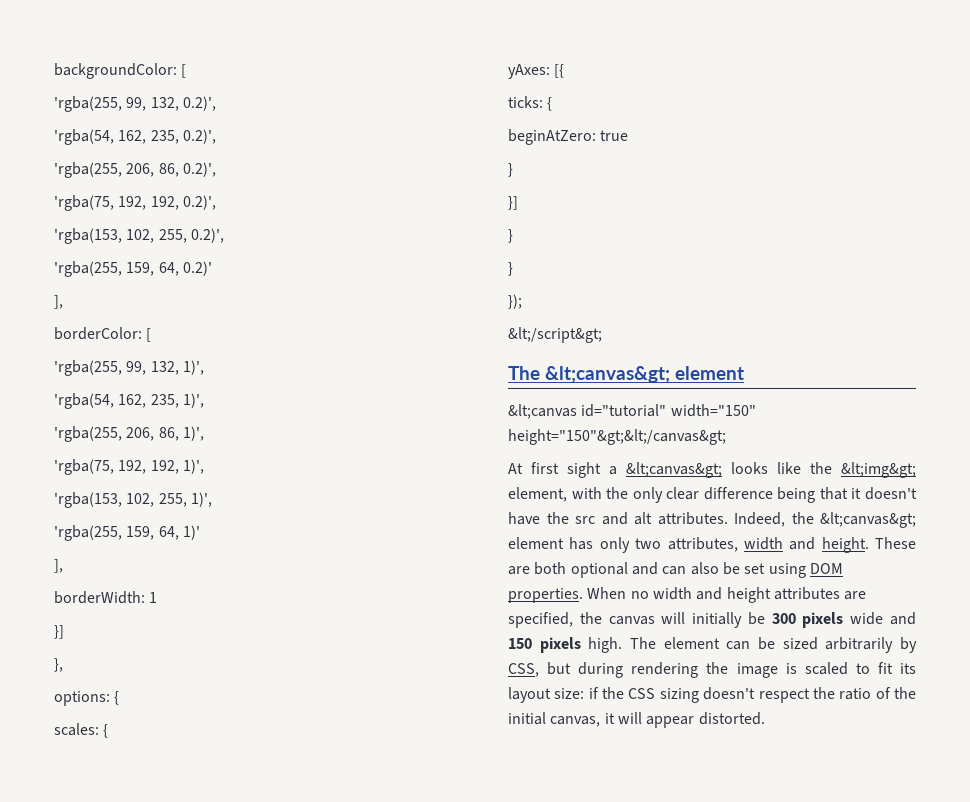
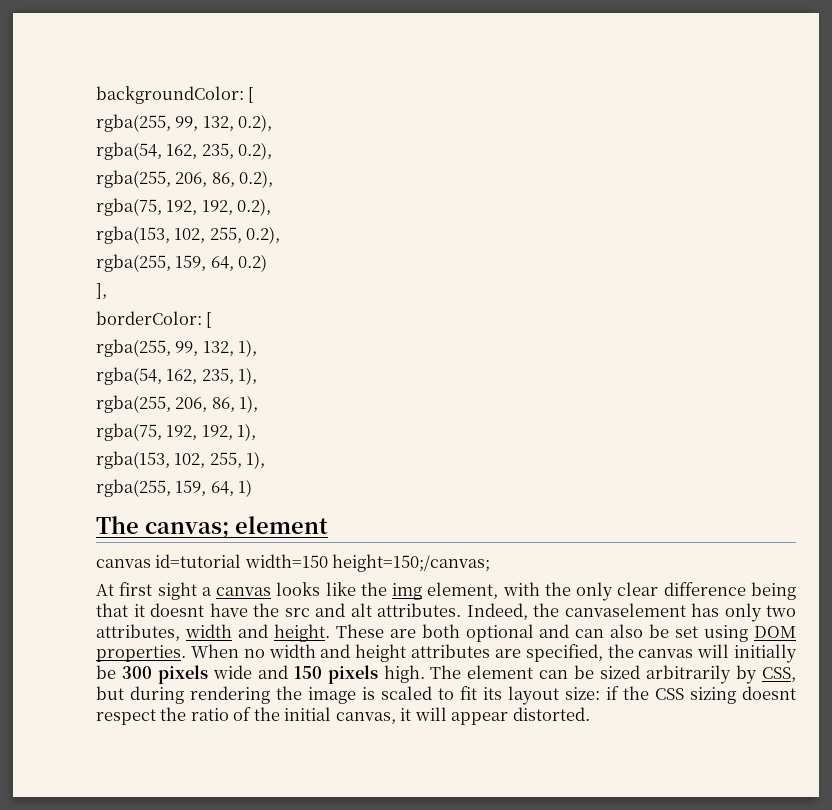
[54,96,216,112] [54,129,216,145] [54,162,216,178] [54,195,216,211] [54,228,224,244] [54,261,212,277] 'rgba(255, 99, 132, 0.2)', // 'rgba(54, 162, 235, 0.2)', // 'rgba(255, 206, 86, 0.2)', // 'rgba(75, 192, 192, 0.2)', // 'rgba(153, 102, 255, 0.2)', // 'rgba(255, 159, 64, 0.2)' -> [96,114,273,132] [96,142,273,160] [96,170,274,188] [96,198,272,216] [96,226,281,244] [96,254,268,272] rgba(255, 99, 132, 0.2), // rgba(54, 162, 235, 0.2), // rgba(255, 206, 86, 0.2), // rgba(75, 192, 192, 0.2), // rgba(153, 102, 255, 0.2), // rgba(255, 159, 64, 0.2)
[54,360,204,376] [54,393,204,409] [54,426,204,442] [54,459,204,475] [54,492,212,508] [54,525,200,541] [54,559,63,573] [54,591,158,604] [54,625,64,639] [54,658,63,672] [54,691,120,706] [54,723,109,738] [508,64,565,79] [508,96,553,111] [508,129,629,145] [508,163,513,177] [508,196,518,210] [508,229,513,243] [508,262,513,276] [508,294,522,309] [508,327,602,343] [508,366,670,383] 'rgba(255, 99, 132, 1)', // 'rgba(54, 162, 235, 1)', // 'rgba(255, 206, 86, 1)', // 'rgba(75, 192, 192, 1)', // 'rgba(153, 102, 255, 1)', // 'rgba(255, 159, 64, 1)' // ], // borderWidth: 1 // }] // }, // options: { // scales: { // yAxes: [{ // ticks: { // beginAtZero: true // } // }] // } // } // }); // &lt;/script&gt; // The &lt;canvas&gt; -> [96,339,258,357] [96,367,258,385] [96,395,259,413] [96,423,257,441] [96,451,266,469] [96,479,253,497] [96,516,229,538] rgba(255, 99, 132, 1), // rgba(54, 162, 235, 1), // rgba(255, 206, 86, 1), // rgba(75, 192, 192, 1), // rgba(153, 102, 255, 1), // rgba(255, 159, 64, 1) // The canvas;
[508,404,756,419] [508,429,726,445] &lt;canvas id="tutorial" width="150" height="150"&gt;&lt;/canvas&gt; -> [96,554,491,572] canvas id=tutorial width=150 height=150;/canvas;
[626,462,722,478] &lt;canvas&gt; -> [216,587,272,596] canvas
[841,462,916,478] &lt;img&gt; -> [392,583,423,600] img
[865,487,917,500] doesn't -> [150,603,204,617] doesnt
[820,512,916,528] [508,537,564,549] &lt;canvas&gt; element -> [564,603,686,617] canvaselement
[703,687,756,700] doesn't -> [742,686,796,700] doesnt

